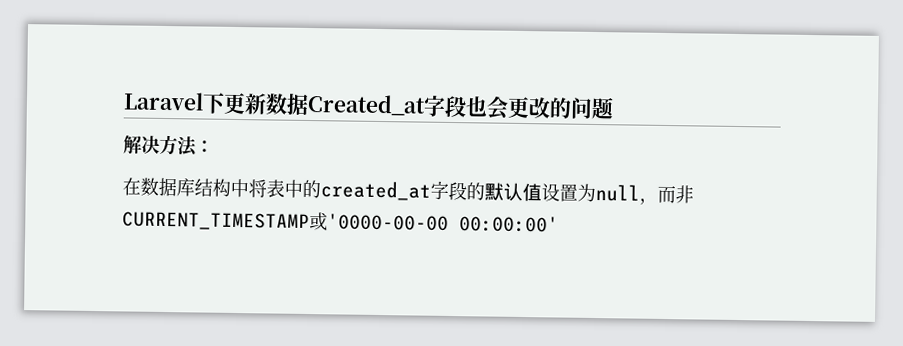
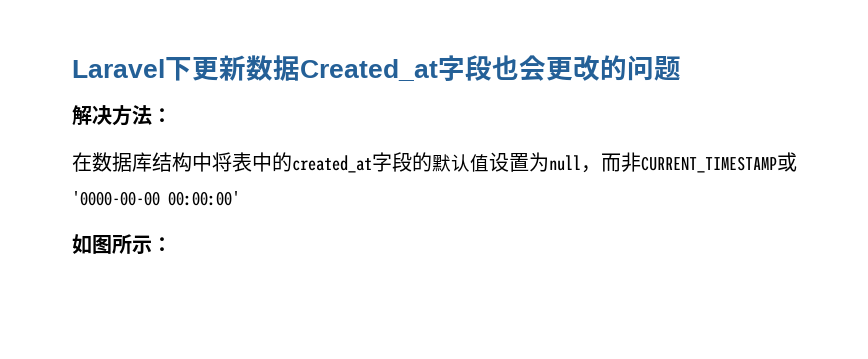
(559, 224) none -> [72,234,172,254] // 如图所示：

